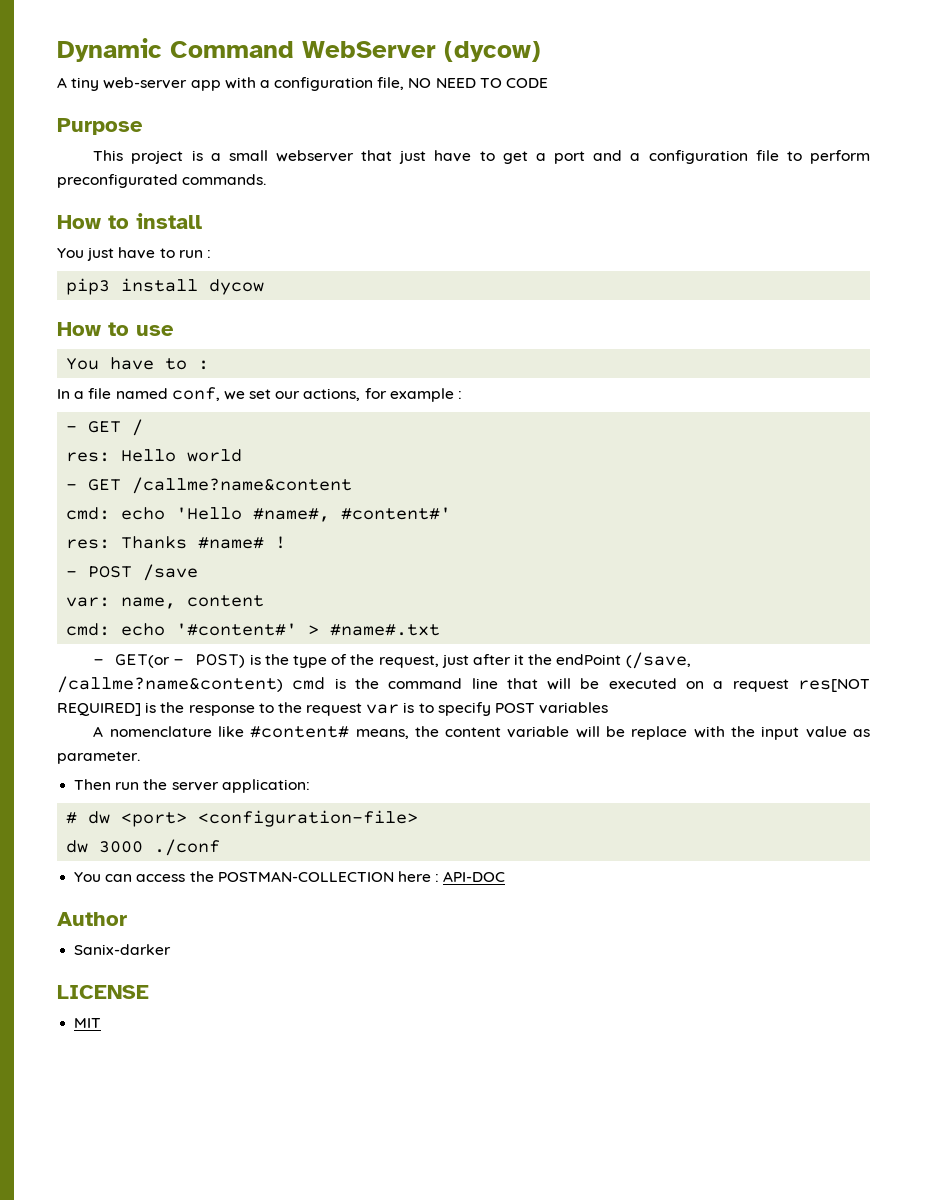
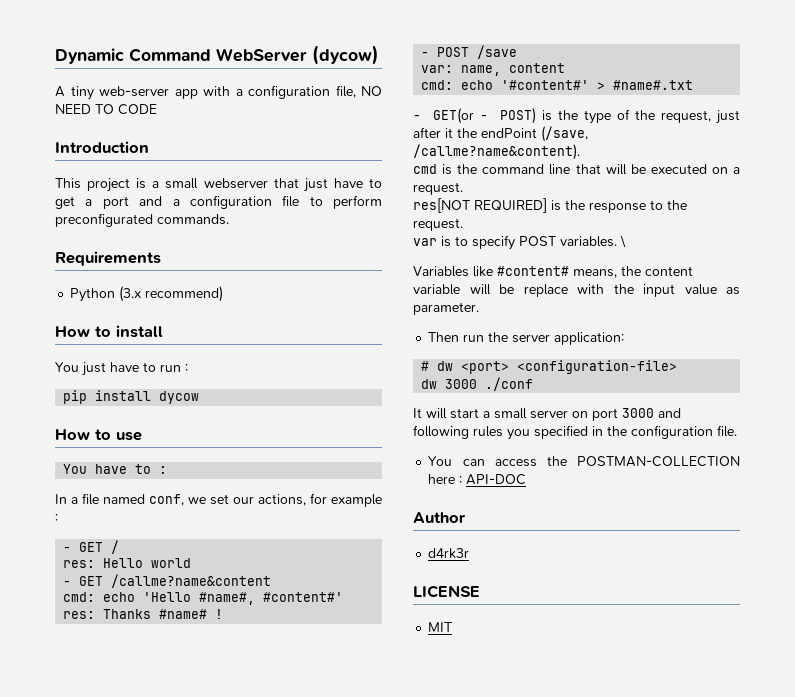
[57,118,143,135] Purpose -> [55,141,149,153] Introduction
(267, 179) none -> [55,251,161,266] [70,286,224,302] // Requirements // Python (3.x recommend)
[66,278,111,295] pip3 -> [63,390,88,404] pip
[57,676,283,693] /callme?name&content) -> [413,144,580,160] /callme?name&content). //
[732,679,789,692] request -> [413,182,463,195] request. //
[306,703,363,716] request -> [413,218,463,231] request. //
[539,702,609,714] [93,726,212,737] variables // A nomenclature -> [560,235,626,248] [413,266,469,277] variables. \ // Variables
(221, 847) none -> [413,408,681,421] [413,425,737,440] // It will start a small server on port 3000 and following rules you specified in the configuration file.
[74,944,172,955] Sanix-darker -> [428,548,470,559] d4rk3r

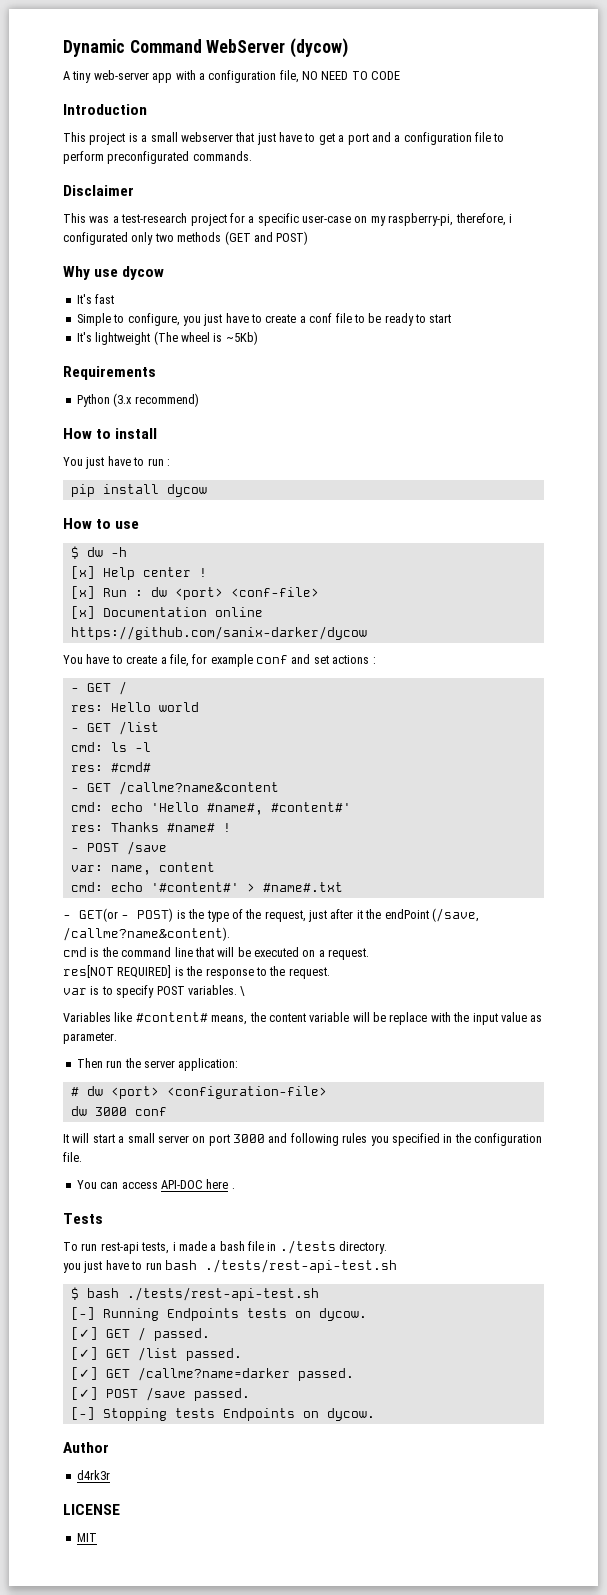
(229, 219) none -> [63,185,134,196] [63,213,512,226] [63,231,309,245] [63,266,165,280] [76,294,115,304] [76,313,452,326] [76,331,258,345] // Disclaimer // This was a test-research project for a specific user-case on my raspberry-pi, therefore, i configurated only two methods (GET and POST) // Why use dycow // It's fast // Simple to configure, you just have to create a conf file to be ready to start // It's lightweight (The wheel is ~5Kb)
[63,464,168,474] [55,493,382,507] You have to : // In a file named conf, we set our actions, for example -> [70,546,127,559] [70,566,207,580] [70,586,319,600] [70,606,263,619] [70,626,367,640] [63,654,370,667] $ dw -h // [x] Help center ! // [x] Run : dw <port> <conf-file> // [x] Documentation online https://github.com/sanix-darker/dycow // You have to create a file, for example conf and set actions
(192, 563) none -> [70,721,159,735] [70,742,151,752] [70,762,151,772] // - GET /list // cmd: ls -l // res: #cmd#
[485,377,534,391] ./conf -> [134,1107,167,1116] conf
[546,456,740,467] [428,474,527,485] the POSTMAN-COLLECTION here : API-DOC -> [160,1179,235,1189] [63,1213,103,1224] [63,1240,388,1254] [63,1259,397,1273] [70,1287,319,1301] [70,1307,367,1321] [70,1327,210,1341] [70,1347,242,1361] [70,1367,354,1381] [70,1387,250,1401] [70,1407,375,1421] API-DOC here . // Tests // To run rest-api tests, i made a bash file in ./tests directory. // you just have to run bash ./tests/rest-api-test.sh // $ bash ./tests/rest-api-test.sh // [-] Running Endpoints tests on dycow. // [✓] GET / passed. // [✓] GET /list passed. // [✓] GET /callme?name=darker passed. // [✓] POST /save passed. // [-] Stopping tests Endpoints on dycow.

